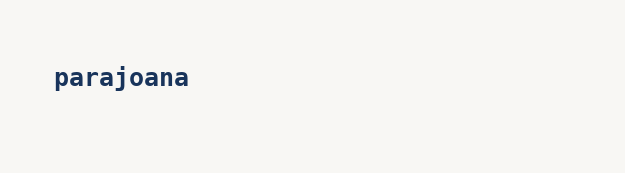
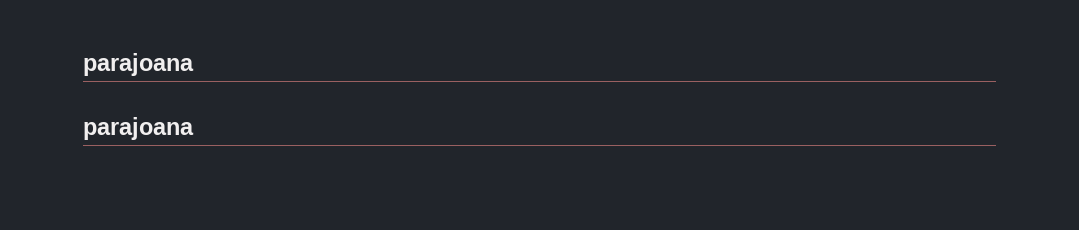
[54,66,189,91] parajoana -> [83,53,194,76] [83,117,194,140] parajoana // parajoana

